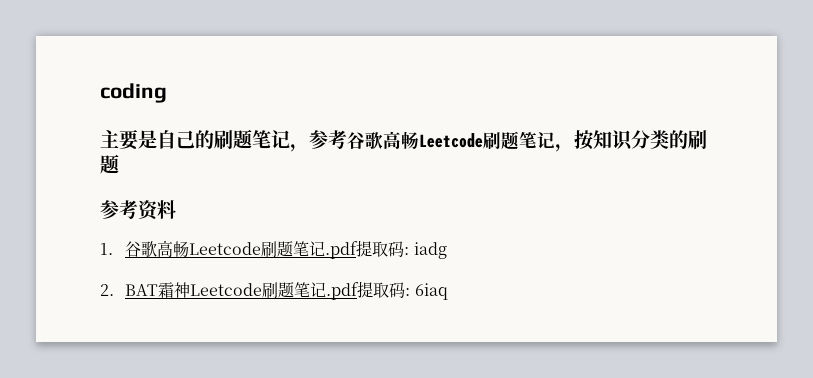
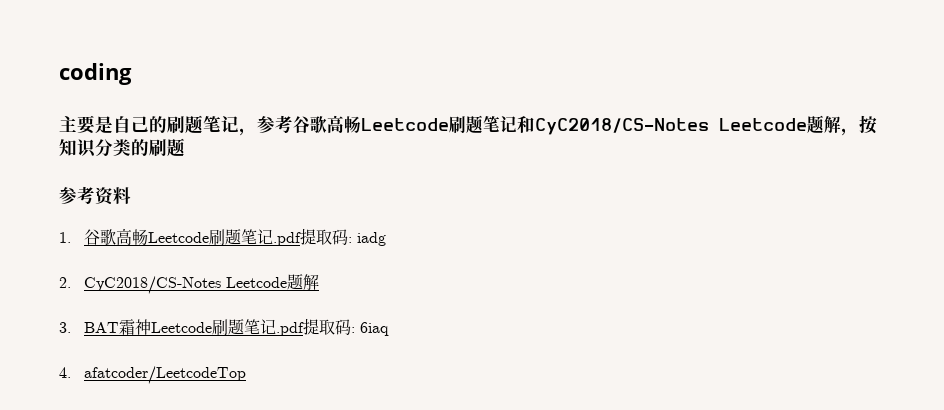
(555, 140) none -> [517,115,841,135] 和CyC2018/CS-Notes Leetcode题解
(114, 290) none -> [83,274,319,294] [59,322,71,333] CyC2018/CS-Notes Leetcode题解 // 3.
(448, 291) none -> [59,366,246,384] // 4. afatcoder/LeetcodeTop

